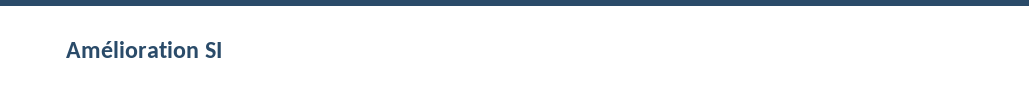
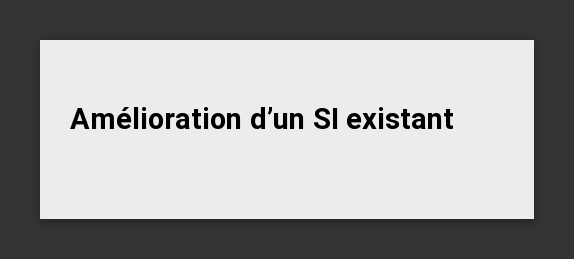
[205,42,223,58] SI -> [249,107,455,129] d’un SI existant

